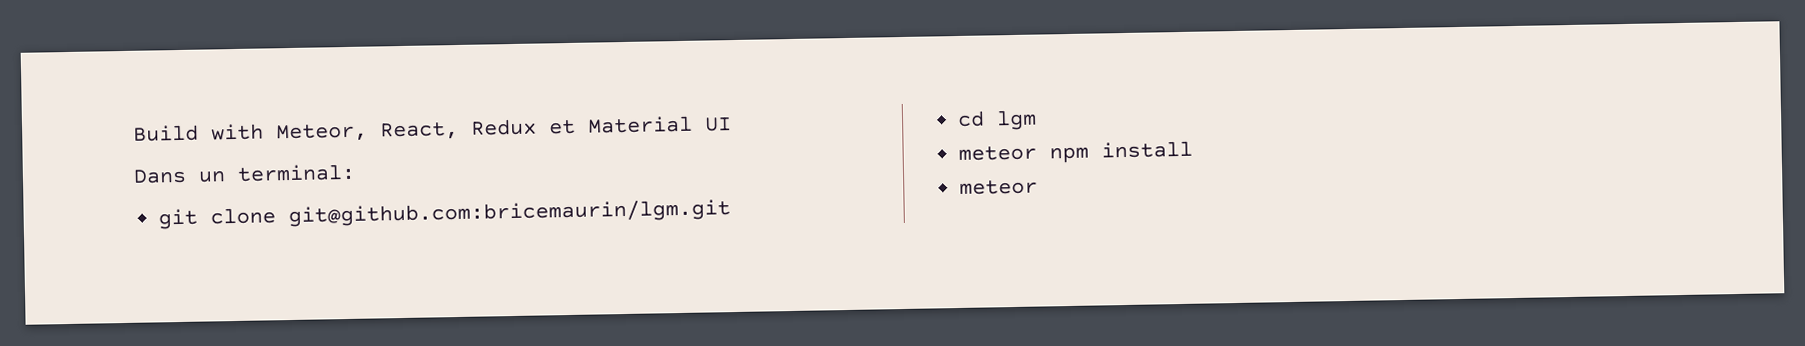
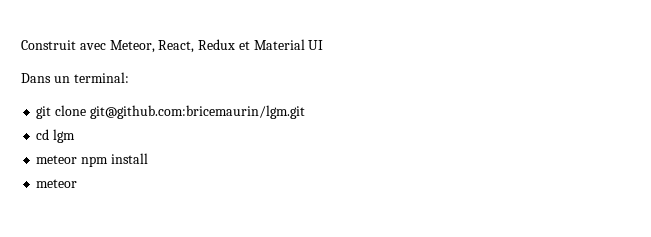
[133,123,264,142] Build with -> [21,40,106,50] Construit avec

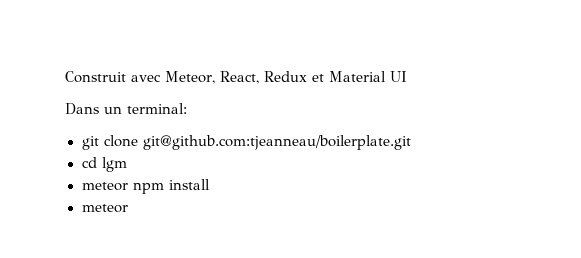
[89,105,305,119] git@github.com:bricemaurin/lgm.git -> [142,135,411,150] git@github.com:tjeanneau/boilerplate.git

